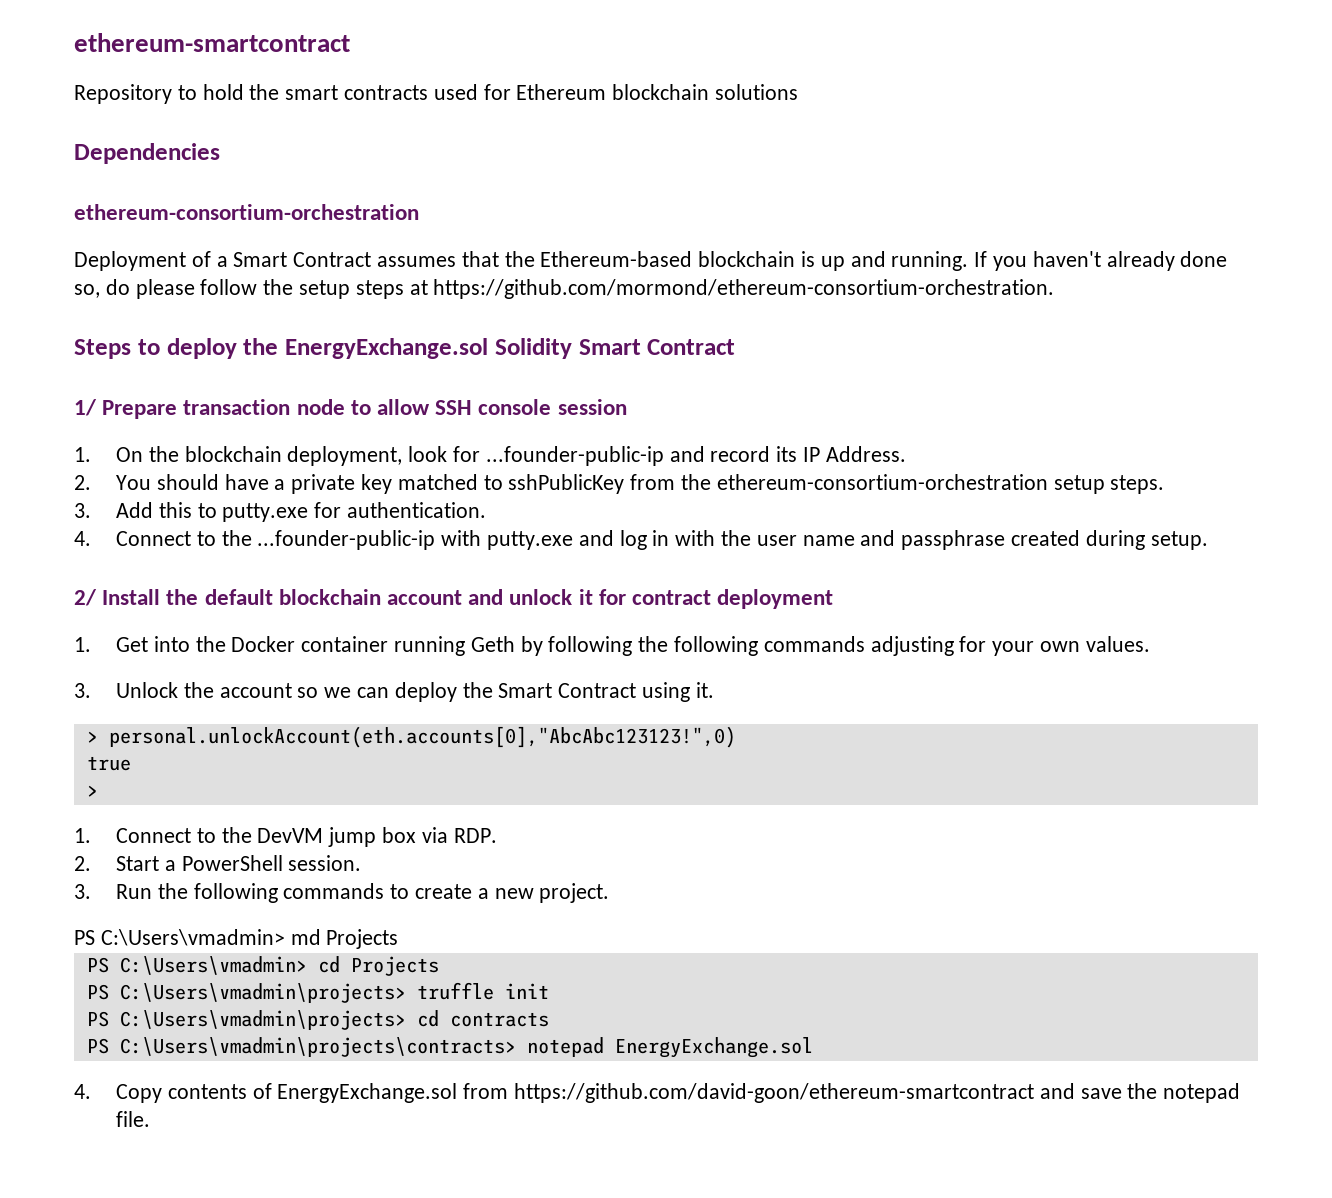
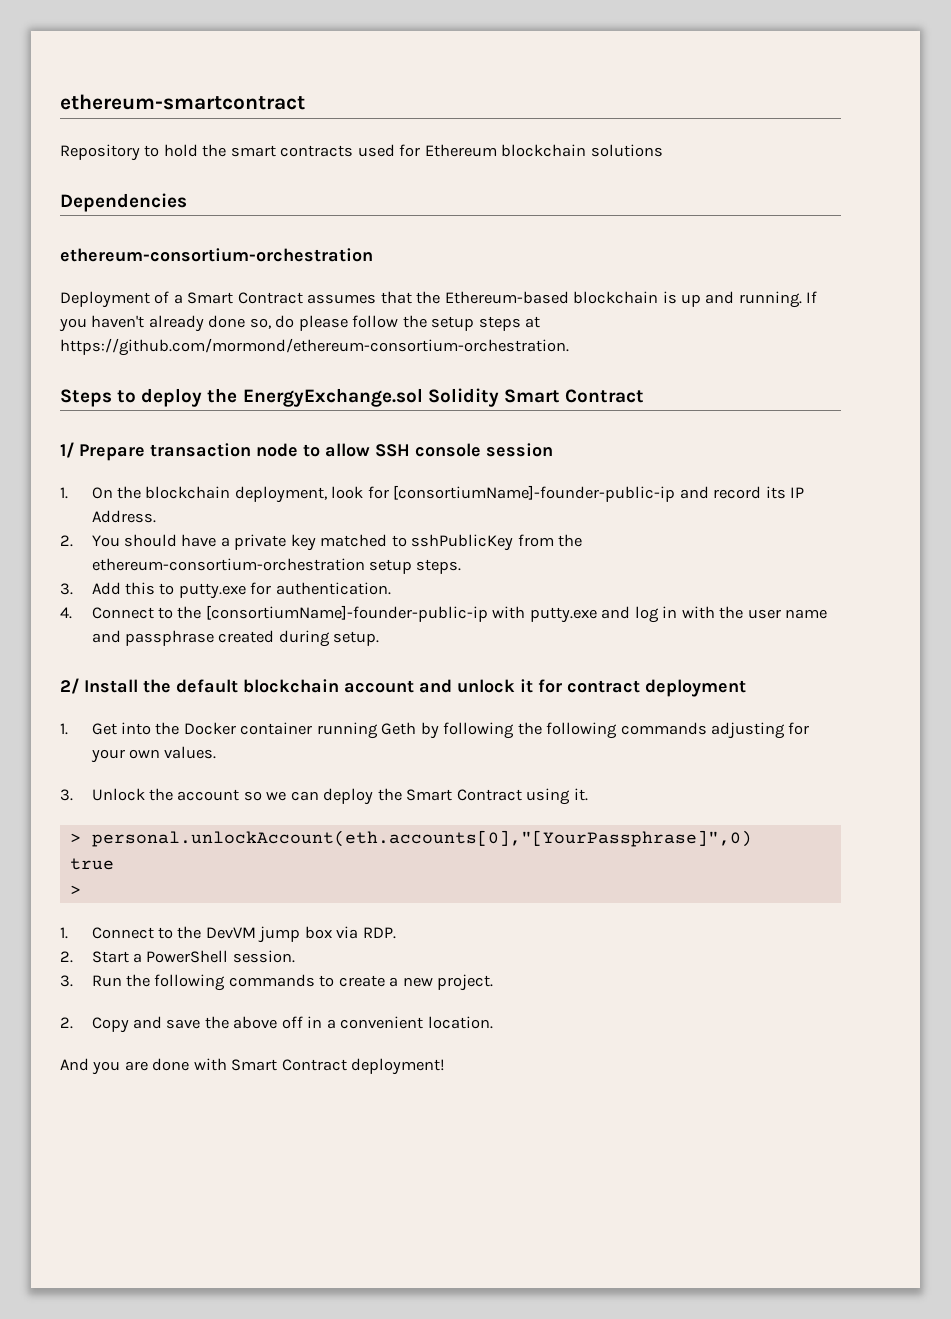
[485,446,664,466] ...founder-public-ip -> [393,485,676,502] [consortiumName]-founder-public-ip
[257,530,436,550] ...founder-public-ip -> [205,605,488,622] [consortiumName]-founder-public-ip
[108,726,736,748] personal.unlockAccount(eth.accounts[0],"AbcAbc123123!",0) -> [91,830,752,847] personal.unlockAccount(eth.accounts[0],"[YourPassphrase]",0)
[74,929,399,949] [86,956,439,976] [86,982,549,1003] [86,1010,549,1030] [86,1037,813,1058] [74,1083,1241,1103] [115,1111,150,1127] PS C:\Users\vmadmin> md Projects // PS C:\Users\vmadmin> cd Projects // PS C:\Users\vmadmin\projects> truffle init // PS C:\Users\vmadmin\projects> cd contracts // PS C:\Users\vmadmin\projects\contracts> notepad EnergyExchange.sol // 4. Copy contents of EnergyExchange.sol from https://github.com/david-goon/ethereum-smartcontract and save the notepad file. -> [60,1016,493,1033] [60,1058,446,1075] 2. Copy and save the above off in a convenient location. // And you are done with Smart Contract deployment!

